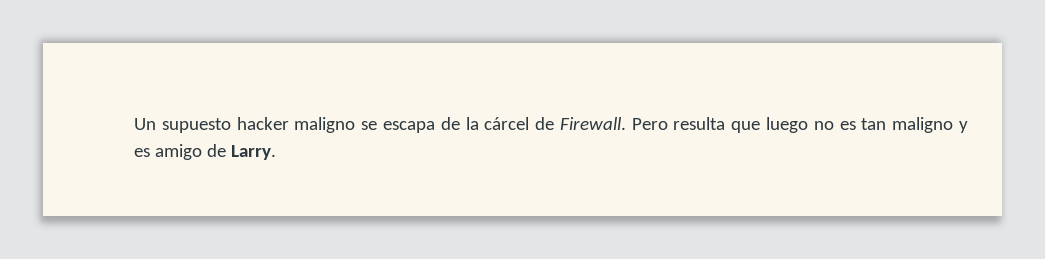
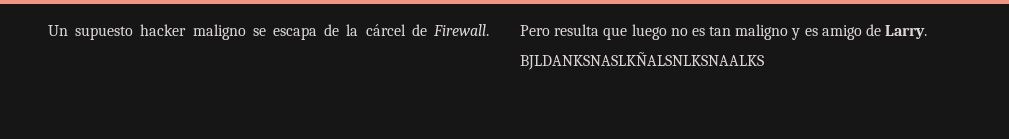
(276, 152) none -> [520,52,764,70] // BJLDANKSNASLKÑALSNLKSNAALKS

